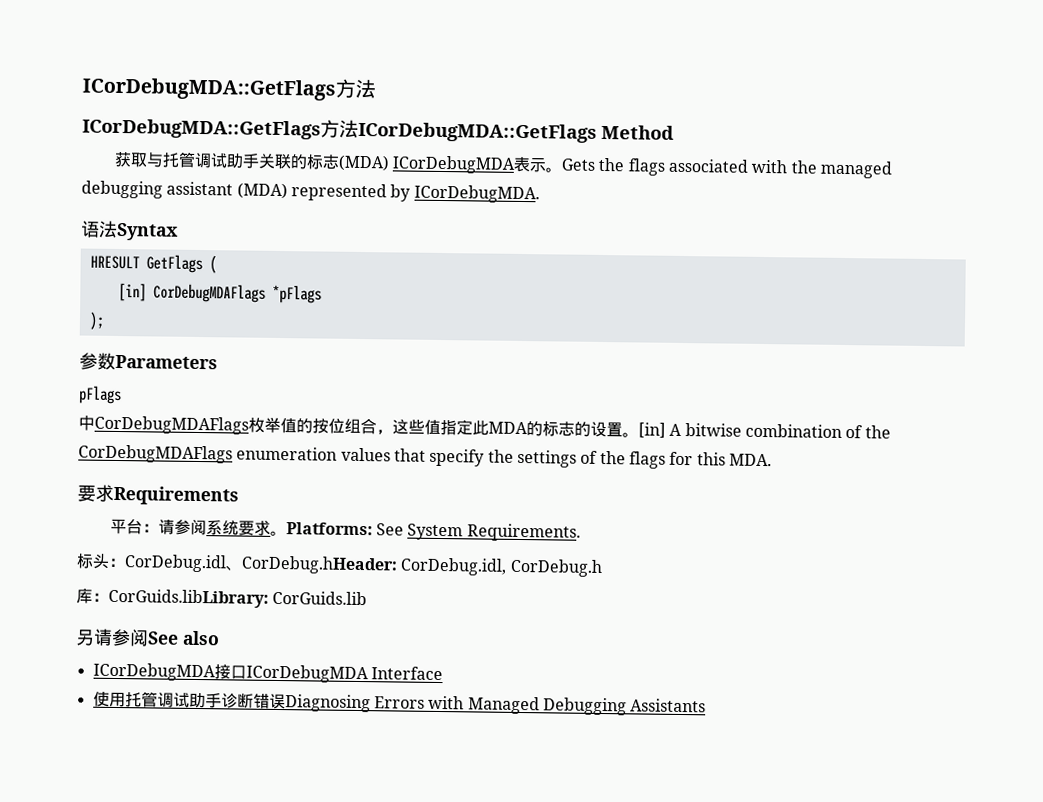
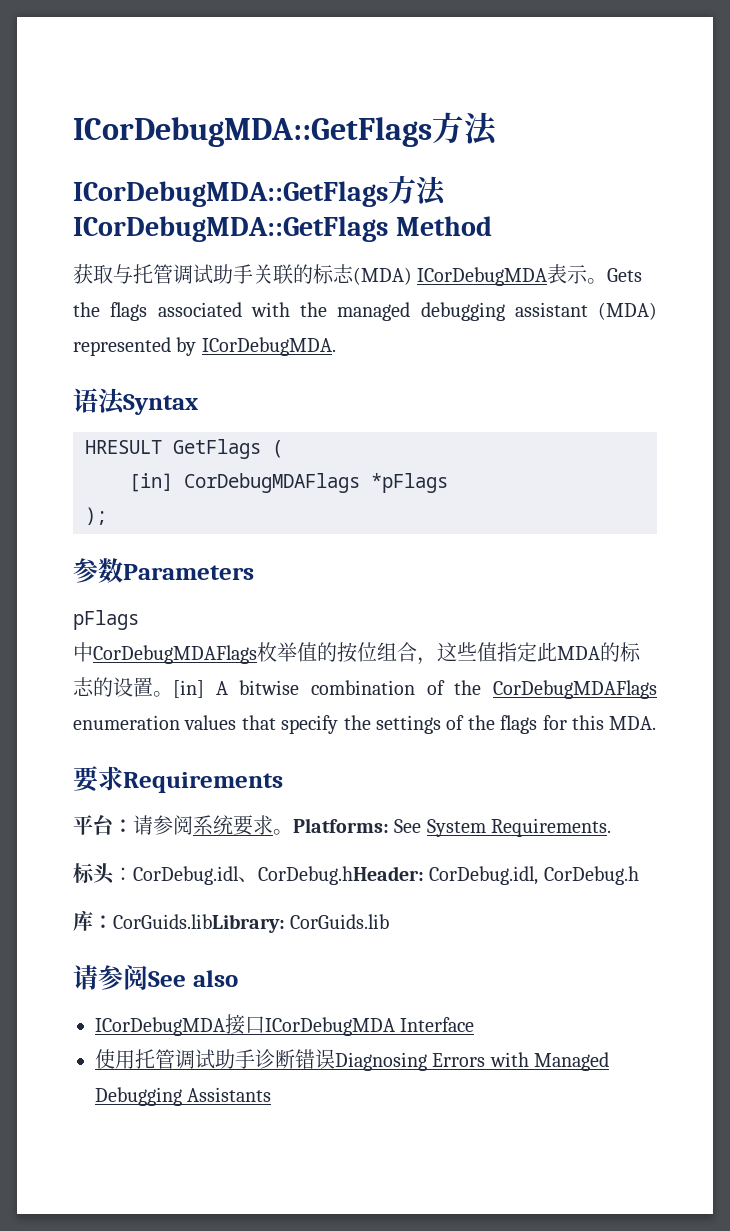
[75,629,95,646] 另 -> (390, 921) none

